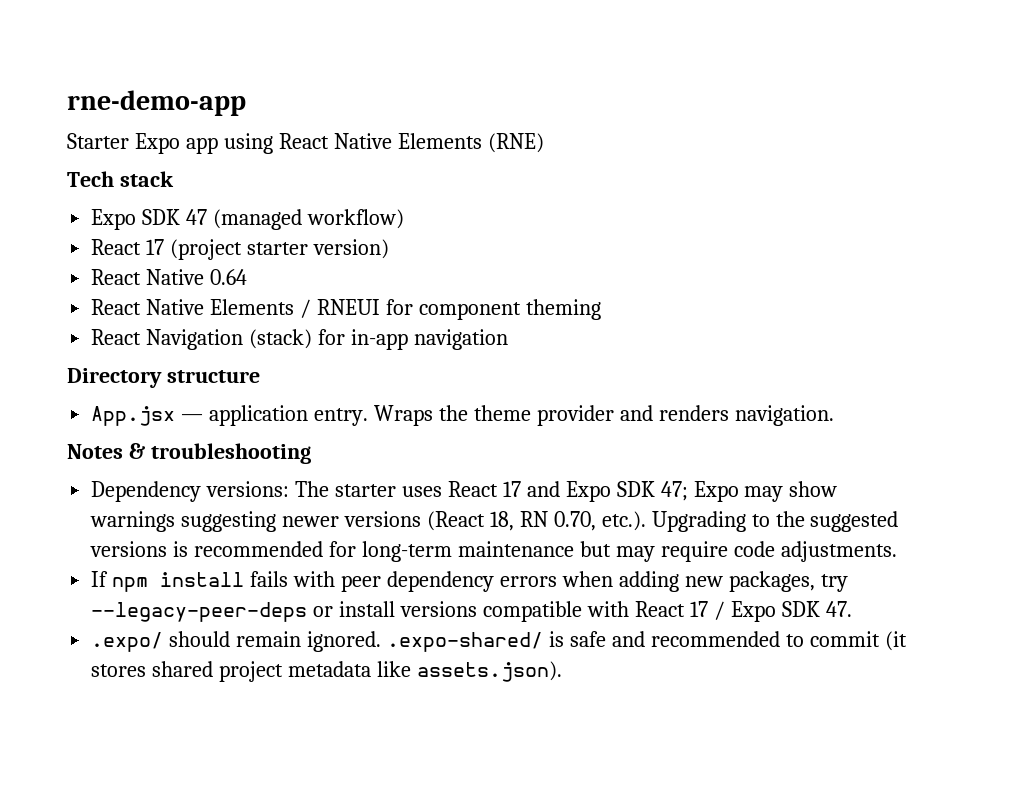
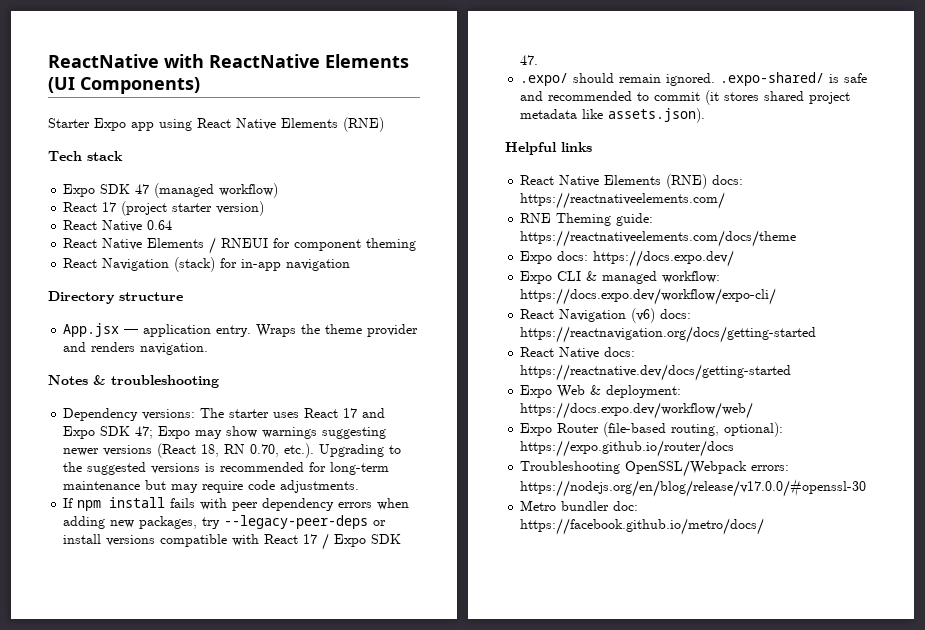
[67,90,246,116] rne-demo-app -> [48,54,409,68] [48,77,200,94] ReactNative with ReactNative Elements (UI Components)
(562, 671) none -> [505,142,592,155] [520,174,744,189] [520,192,726,209] [520,213,654,226] [520,230,797,247] [520,250,735,267] [520,271,721,284] [520,288,777,305] [520,308,692,323] [520,326,817,343] [520,347,636,359] [520,364,792,381] [520,385,682,398] [520,402,754,419] [520,422,784,437] [520,440,735,457] [520,460,790,477] [520,479,867,497] [520,500,639,511] [520,518,765,535] // Helpful links // React Native Elements (RNE) docs: https://reactnativeelements.com/ // RNE Theming guide: https://reactnativeelements.com/docs/theme // Expo docs: https://docs.expo.dev/ // Expo CLI & managed workflow: https://docs.expo.dev/workflow/expo-cli/ // React Navigation (v6) docs: https://reactnavigation.org/docs/getting-started // React Native docs: https://reactnative.dev/docs/getting-started // Expo Web & deployment: https://docs.expo.dev/workflow/web/ // Expo Router (file-based routing, optional): https://expo.github.io/router/docs // Troubleshooting OpenSSL/Webpack errors: https://nodejs.org/en/blog/release/v17.0.0/#openssl-30 // Metro bundler doc: https://facebook.github.io/metro/docs/

